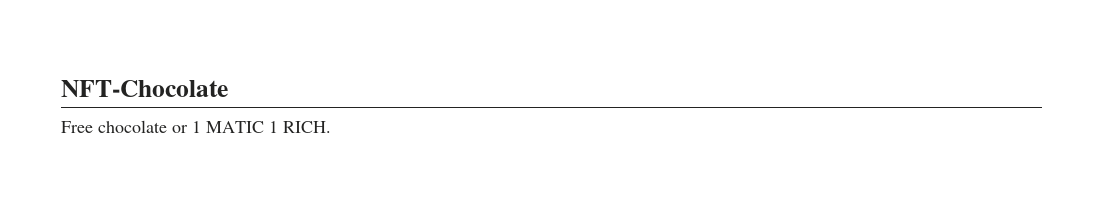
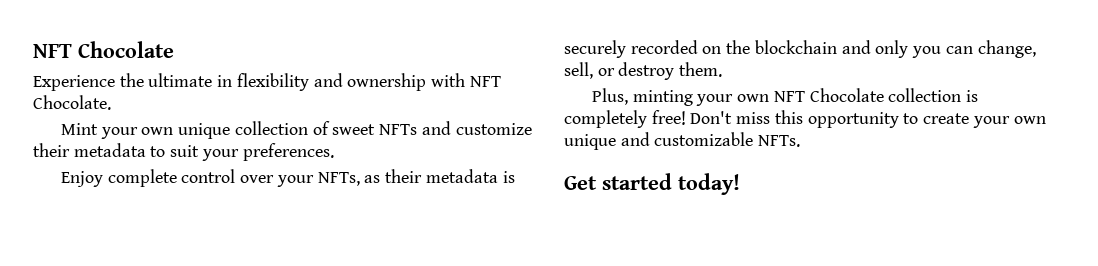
[61,80,228,97] [61,120,331,133] NFT-Chocolate // Free chocolate or 1 MATIC 1 RICH. -> [33,41,174,58] [33,73,501,91] [33,95,111,110] [61,121,532,139] [33,143,334,161] [61,169,515,187] [564,40,1036,58] [564,62,723,80] [592,88,979,106] [564,110,1046,128] [564,132,801,150] [564,173,740,195] NFT Chocolate // Experience the ultimate in flexibility and ownership with NFT Chocolate. // Mint your own unique collection of sweet NFTs and customize their metadata to suit your preferences. // Enjoy complete control over your NFTs, as their metadata is securely recorded on the blockchain and only you can change, sell, or destroy them. // Plus, minting your own NFT Chocolate collection is completely free! Don't miss this opportunity to create your own unique and customizable NFTs. // Get started today!

